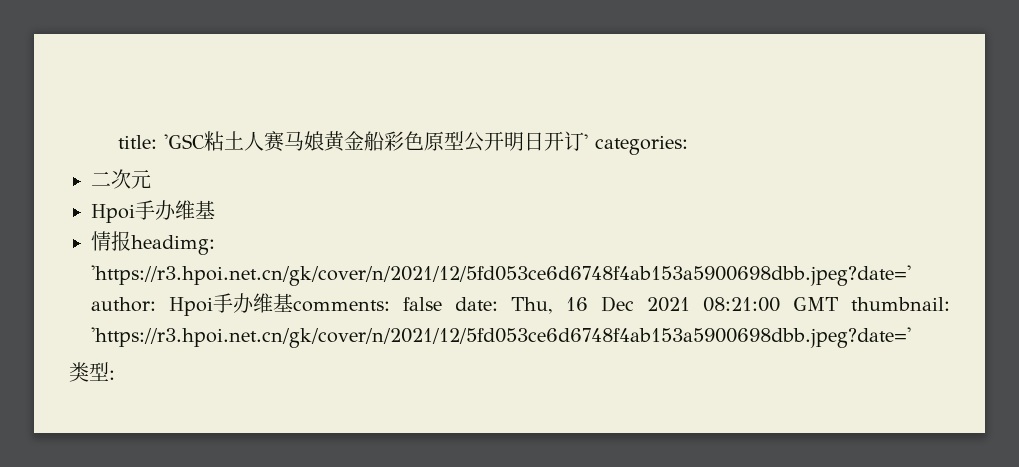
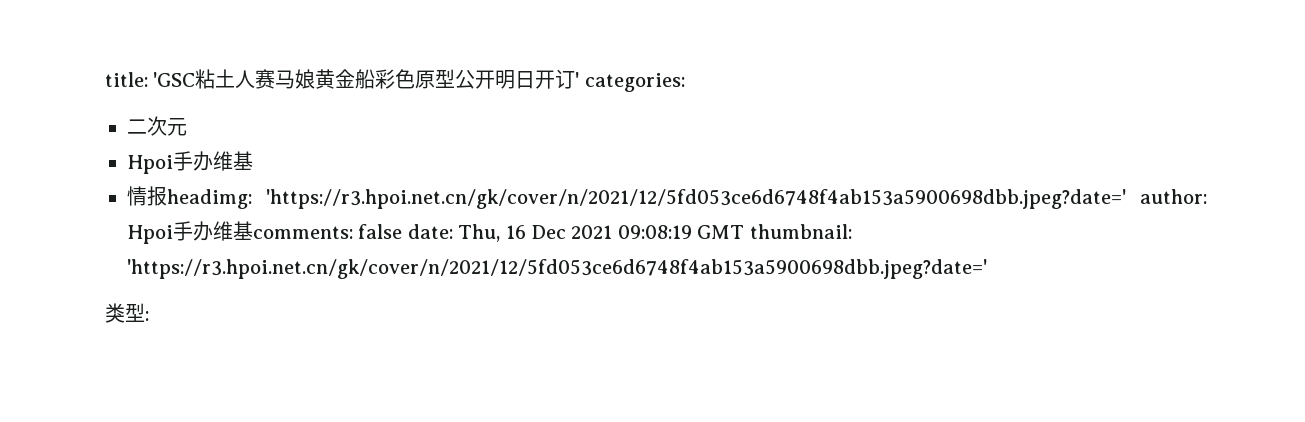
[702,297,780,312] 08:21:00 -> [617,225,692,239] 09:08:19

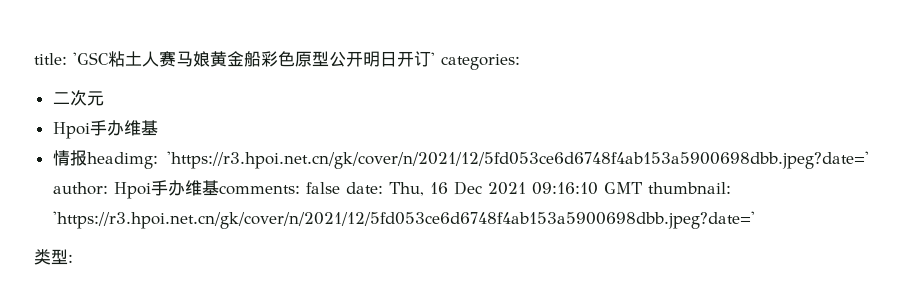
[617,225,692,239] 09:08:19 -> [531,182,598,195] 09:16:10

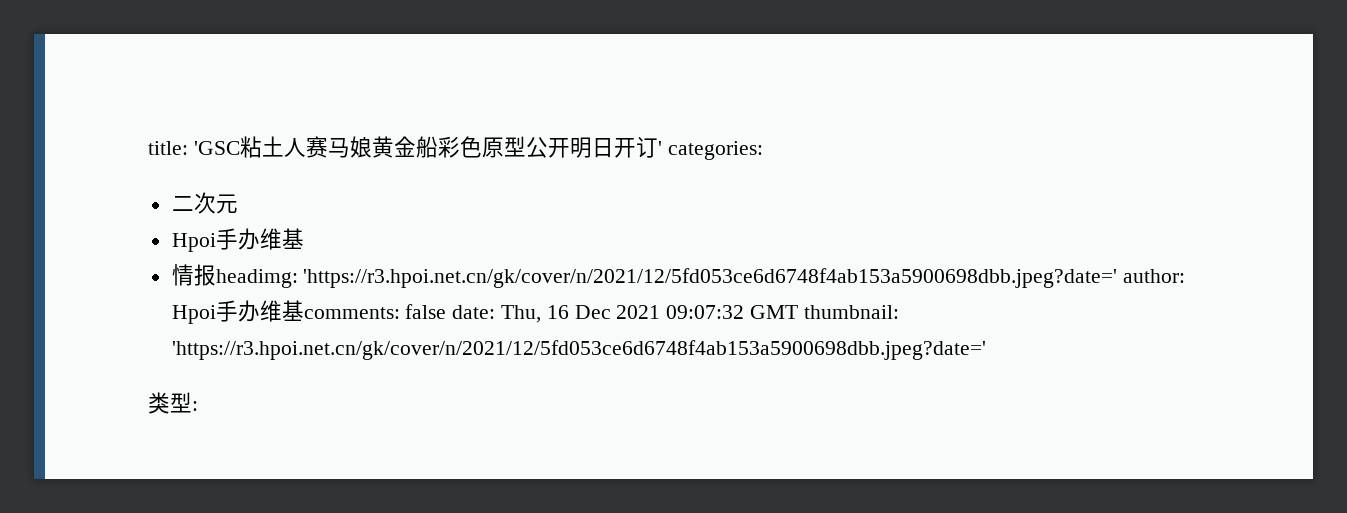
[531,182,598,195] 09:16:10 -> [666,305,745,319] 09:07:32

